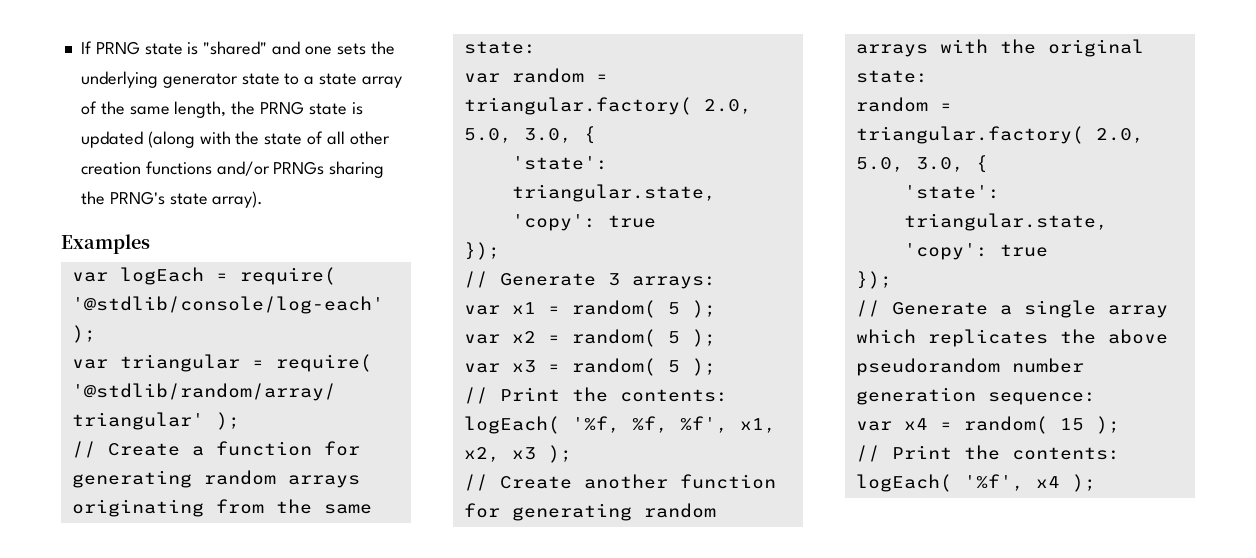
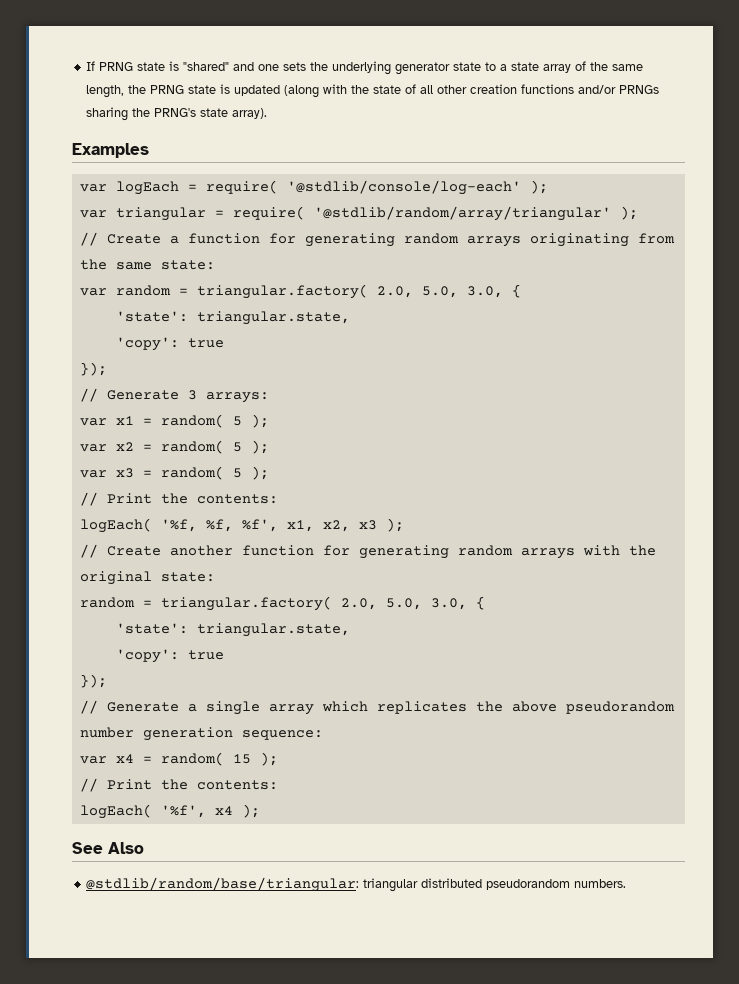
(1096, 483) none -> [72,842,144,854] [86,877,627,892] // See Also // @stdlib/random/base/triangular: triangular distributed pseudorandom numbers.

